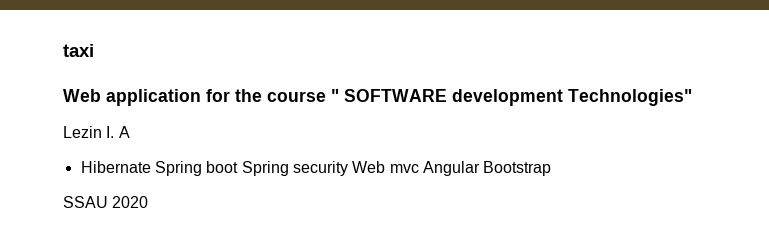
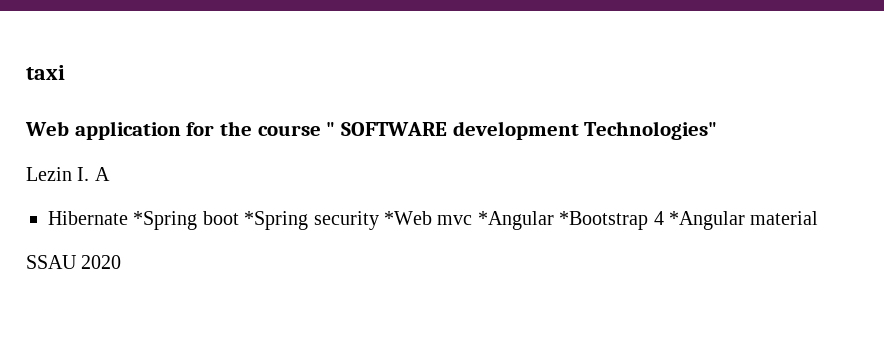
[154,161,552,176] Spring boot Spring security Web mvc Angular Bootstrap -> [133,211,819,230] *Spring boot *Spring security *Web mvc *Angular *Bootstrap 4 *Angular material

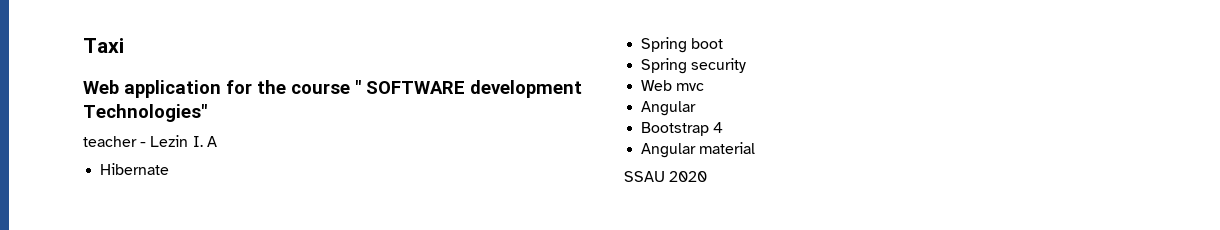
[26,65,65,80] taxi -> [83,38,124,53] Taxi
(718, 130) none -> [83,136,147,147] teacher -
[133,211,198,230] *Spring -> [641,37,688,53] // Spring
[244,211,309,230] *Spring -> [641,58,688,74] // Spring
[384,211,432,225] *Web -> [641,80,673,91] // Web
[477,211,649,230] *Angular *Bootstrap -> [641,101,697,116] [641,122,710,136] // Angular // Bootstrap
[668,211,745,230] *Angular -> [641,143,697,158] // Angular

